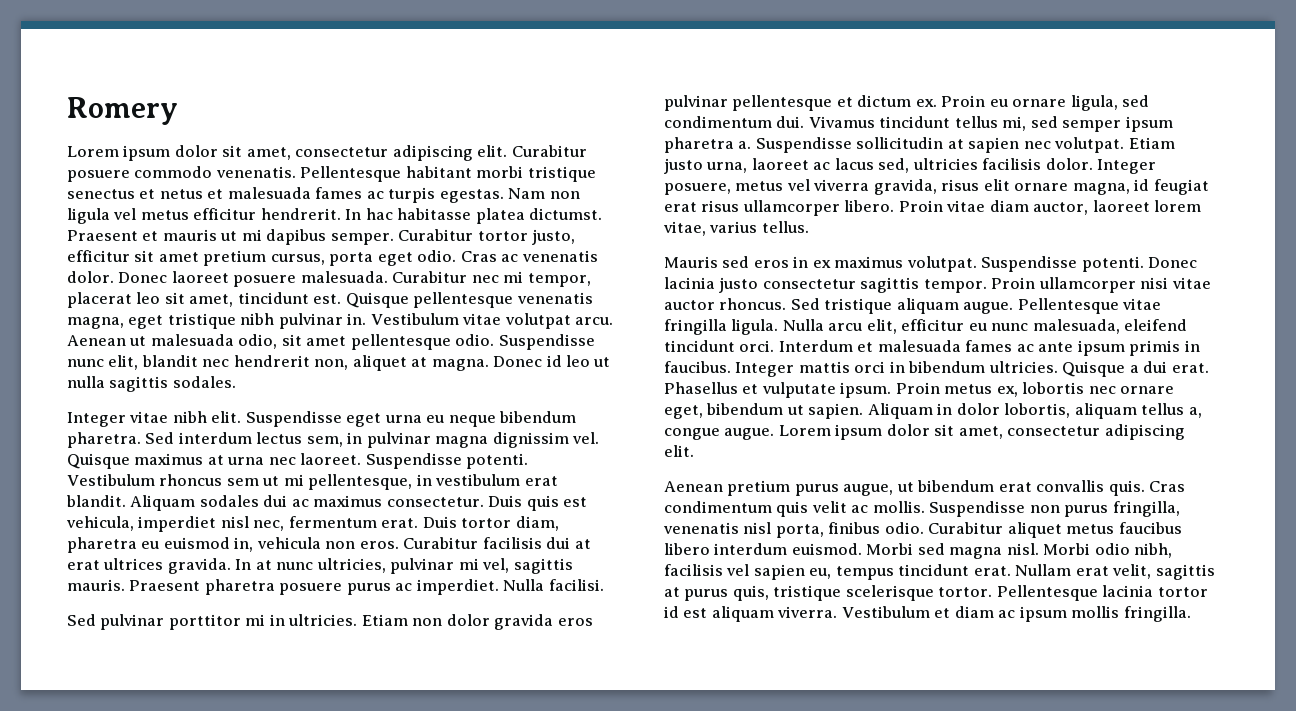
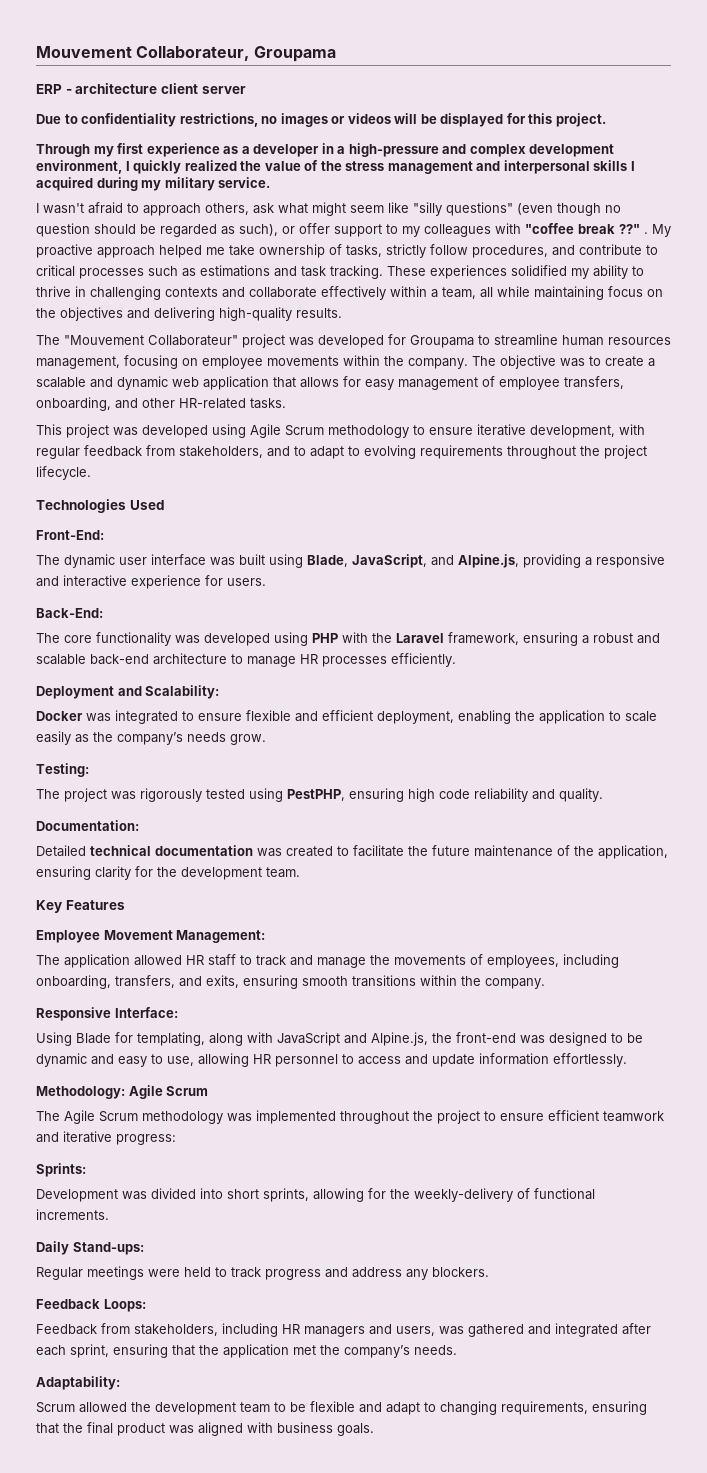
[67,97,178,125] [67,145,587,161] [67,166,596,182] [67,187,580,203] [67,208,603,224] [67,229,576,245] [67,250,598,266] [67,271,591,287] [67,292,593,308] [67,313,614,329] [67,334,595,350] [67,355,611,371] [67,376,236,392] [67,411,577,427] [67,432,600,448] [67,453,529,469] [67,474,558,490] [66,495,588,511] [66,516,559,532] [67,537,591,553] [67,558,573,574] [67,579,604,595] [67,614,593,630] [664,95,1150,111] [664,116,1173,132] [664,137,1175,153] [664,158,1157,174] [664,179,1209,195] [664,200,1202,216] [663,221,809,236] [664,256,1198,272] [664,277,1211,293] [664,298,1162,314] [664,319,1188,335] [664,340,1200,356] [664,361,1209,377] [664,382,1175,398] [664,403,1202,419] [664,424,1185,440] [664,445,694,457] [664,480,1186,496] [664,501,1180,517] [663,522,1182,538] [664,543,1173,559] [664,564,1215,580] [664,585,1208,601] [664,606,1191,622] Romery // Lorem ipsum dolor sit amet, consectetur adipiscing elit. Curabitur posuere commodo venenatis. Pellentesque habitant morbi tristique senectus et netus et malesuada fames ac turpis egestas. Nam non ligula vel metus efficitur hendrerit. In hac habitasse platea dictumst. Praesent et mauris ut mi dapibus semper. Curabitur tortor justo, efficitur sit amet pretium cursus, porta eget odio. Cras ac venenatis dolor. Donec laoreet posuere malesuada. Curabitur nec mi tempor, placerat leo sit amet, tincidunt est. Quisque pellentesque venenatis magna, eget tristique nibh pulvinar in. Vestibulum vitae volutpat arcu. Aenean ut malesuada odio, sit amet pellentesque odio. Suspendisse nunc elit, blandit nec hendrerit non, aliquet at magna. Donec id leo ut nulla sagittis sodales. // Integer vitae nibh elit. Suspendisse eget urna eu neque bibendum pharetra. Sed interdum lectus sem, in pulvinar magna dignissim vel. Quisque maximus at urna nec laoreet. Suspendisse potenti. Vestibulum rhoncus sem ut mi pellentesque, in vestibulum erat blandit. Aliquam sodales dui ac maximus consectetur. Duis quis est vehicula, imperdiet nisl nec, fermentum erat. Duis tortor diam, pharetra eu euismod in, vehicula non eros. Curabitur facilisis dui at erat ultrices gravida. In at nunc ultricies, pulvinar mi vel, sagittis mauris. Praesent pharetra posuere purus ac imperdiet. Nulla facilisi. // Sed pulvinar porttitor mi in ultricies. Etiam non dolor gravida eros pulvinar pellentesque et dictum ex. Proin eu ornare ligula, sed condimentum dui. Vivamus tincidunt tellus mi, sed semper ipsum pharetra a. Suspendisse sollicitudin at sapien nec volutpat. Etiam justo urna, laoreet ac lacus sed, ultricies facilisis dolor. Integer posuere, metus vel viverra gravida, risus elit ornare magna, id feugiat erat risus ullamcorper libero. Proin vitae diam auctor, laoreet lorem vitae, varius tellus. // Mauris sed eros in ex maximus volutpat. Suspendisse potenti. Donec lacinia justo consectetur sagittis tempor. Proin ullamcorper nisi vitae auctor rhoncus. Sed tristique aliquam augue. Pellentesque vitae fringilla ligula. Nulla arcu elit, efficitur eu nunc malesuada, eleifend tincidunt orci. Interdum et malesuada fames ac ante ipsum primis in faucibus. Integer mattis orci in bibendum ultricies. Quisque a dui erat. Phasellus et vulputate ipsum. Proin metus ex, lobortis nec ornare eget, bibendum ut sapien. Aliquam in dolor lobortis, aliquam tellus a, congue augue. Lorem ipsum dolor sit amet, consectetur adipiscing elit. // Aenean pretium purus augue, ut bibendum erat convallis quis. Cras condimentum quis velit ac mollis. Suspendisse non purus fringilla, venenatis nisl porta, finibus odio. Curabitur aliquet metus faucibus libero interdum euismod. Morbi sed magna nisl. Morbi odio nibh, facilisis vel sapien eu, tempus tincidunt erat. Nullam erat velit, sagittis at purus quis, tristique scelerisque tortor. Pellentesque lacinia tortor id est aliquam viverra. Vestibulum et diam ac ipsum mollis fringilla. -> [36,46,336,62] [36,83,246,94] [36,113,606,127] [36,143,615,157] [36,160,635,174] [36,177,271,191] [36,202,621,216] [36,223,671,237] [36,244,658,258] [36,265,644,279] [36,286,663,300] [36,307,342,321] [36,334,671,348] [36,355,655,369] [36,376,624,390] [36,397,286,411] [36,424,645,438] [36,445,647,459] [36,466,91,480] [36,499,165,513] [36,530,104,540] [36,554,665,568] [36,575,266,589] [36,608,103,618] [36,632,660,646] [36,653,456,667] [36,685,220,699] [36,710,657,724] [36,731,266,745] [36,763,89,777] [36,788,603,802] [36,820,139,831] [36,845,668,859] [36,866,300,880] [36,900,125,913] [36,930,266,943] [36,954,619,968] [36,975,545,989] [36,1007,178,1021] [36,1032,643,1046] [36,1053,627,1067] [36,1085,209,1099] [36,1110,664,1124] [36,1131,176,1145] [36,1163,86,1177] [36,1188,595,1202] [36,1209,109,1220] [36,1241,144,1255] [36,1266,489,1280] [36,1299,146,1312] [36,1323,651,1337] [36,1344,457,1358] [36,1376,120,1390] [36,1401,647,1415] [36,1422,374,1436] Mouvement Collaborateur, Groupama // ERP - architecture client server // Due to confidentiality restrictions, no images or videos will be displayed for this project. // Through my first experience as a developer in a high-pressure and complex development environment, I quickly realized the value of the stress management and interpersonal skills I acquired during my military service. // I wasn't afraid to approach others, ask what might seem like "silly questions" (even though no question should be regarded as such), or offer support to my colleagues with "coffee break ??" . My proactive approach helped me take ownership of tasks, strictly follow procedures, and contribute to critical processes such as estimations and task tracking. These experiences solidified my ability to thrive in challenging contexts and collaborate effectively within a team, all while maintaining focus on the objectives and delivering high-quality results. // The "Mouvement Collaborateur" project was developed for Groupama to streamline human resources management, focusing on employee movements within the company. The objective was to create a scalable and dynamic web application that allows for easy management of employee transfers, onboarding, and other HR-related tasks. // This project was developed using Agile Scrum methodology to ensure iterative development, with regular feedback from stakeholders, and to adapt to evolving requirements throughout the project lifecycle. // Technologies Used // Front-End: // The dynamic user interface was built using Blade, JavaScript, and Alpine.js, providing a responsive and interactive experience for users. // Back-End: // The core functionality was developed using PHP with the Laravel framework, ensuring a robust and scalable back-end architecture to manage HR processes efficiently. // Deployment and Scalability: // Docker was integrated to ensure flexible and efficient deployment, enabling the application to scale easily as the company’s needs grow. // Testing: // The project was rigorously tested using PestPHP, ensuring high code reliability and quality. // Documentation: // Detailed technical documentation was created to facilitate the future maintenance of the application, ensuring clarity for the development team. // Key Features // Employee Movement Management: // The application allowed HR staff to track and manage the movements of employees, including onboarding, transfers, and exits, ensuring smooth transitions within the company. // Responsive Interface: // Using Blade for templating, along with JavaScript and Alpine.js, the front-end was designed to be dynamic and easy to use, allowing HR personnel to access and update information effortlessly. // Methodology: Agile Scrum // The Agile Scrum methodology was implemented throughout the project to ensure efficient teamwork and iterative progress: // Sprints: // Development was divided into short sprints, allowing for the weekly-delivery of functional increments. // Daily Stand-ups: // Regular meetings were held to track progress and address any blockers. // Feedback Loops: // Feedback from stakeholders, including HR managers and users, was gathered and integrated after each sprint, ensuring that the application met the company’s needs. // Adaptability: // Scrum allowed the development team to be flexible and adapt to changing requirements, ensuring that the final product was aligned with business goals.

